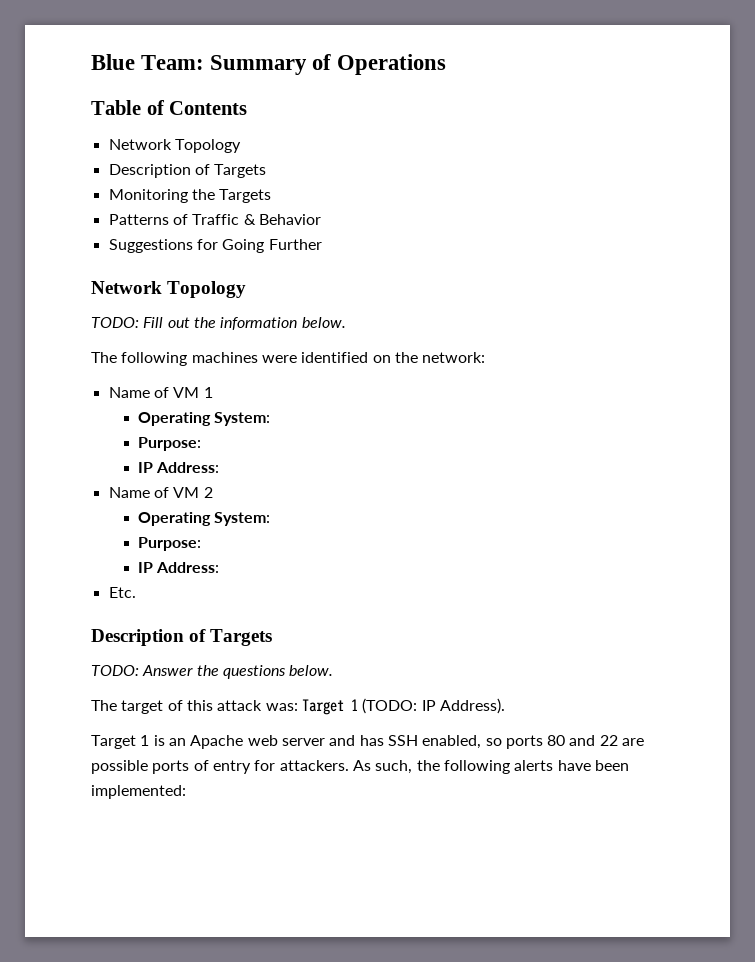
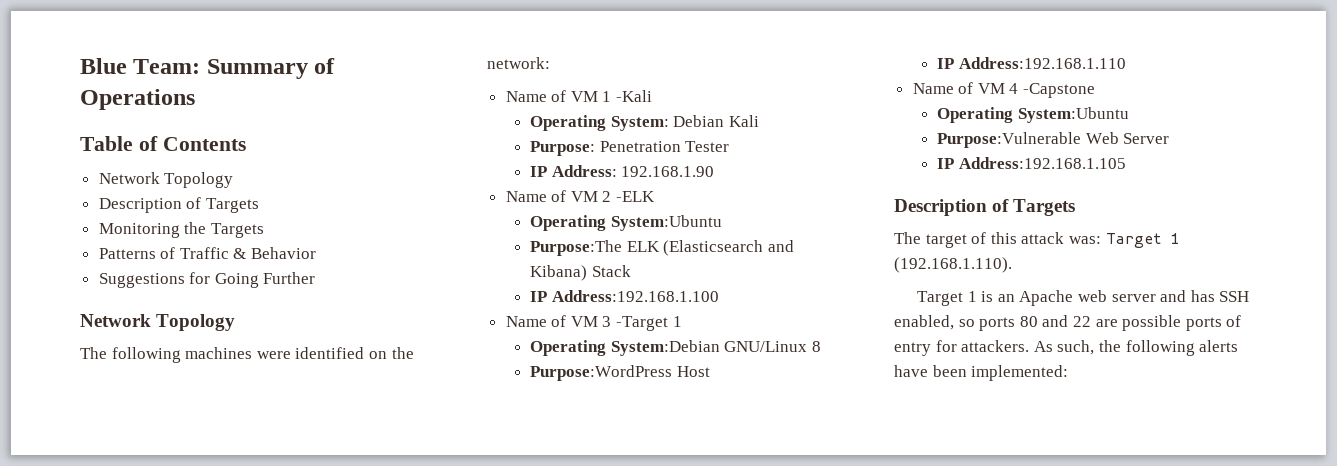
[91,317,346,330] // TODO: Fill out the information below. -> (236, 322) none
[138,412,271,426] [138,437,202,451] [138,462,220,473] // Operating System: // Purpose: // IP Address: -> [616,90,653,102] [529,115,759,131] [529,141,730,156] [529,165,715,177] -Kali // Operating System: Debian Kali // Purpose: Penetration Tester // IP Address: 192.168.1.90
[138,512,271,526] [138,537,202,551] [138,562,220,573] [108,587,136,598] [91,629,273,646] [91,665,334,679] // Operating System: // Purpose: // IP Address: // Etc. // Description of Targets // TODO: Answer the questions below. -> [616,191,656,202] [529,215,722,231] [529,240,794,256] [529,265,631,281] [529,290,719,302] [505,315,682,331] [529,340,821,356] [529,365,710,381] [936,57,1126,69] [912,82,1096,98] [936,107,1129,123] [936,132,1170,148] [936,157,1126,169] [894,199,1076,216] -ELK // Operating System:Ubuntu // Purpose:The ELK (Elasticsearch and Kibana) Stack // IP Address:192.168.1.100 // Name of VM 3 -Target 1 // Operating System:Debian GNU/Linux 8 // Purpose:WordPress Host // IP Address:192.168.1.110 // Name of VM 4 -Capstone // Operating System:Ubuntu // Purpose:Vulnerable Web Server // IP Address:192.168.1.105 // Description of Targets
[362,698,505,714] (TODO: IP Address). -> [894,257,1012,273] (192.168.1.110).

